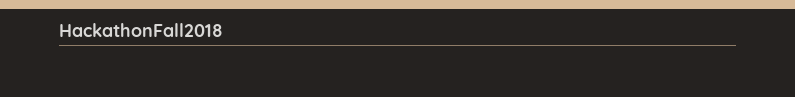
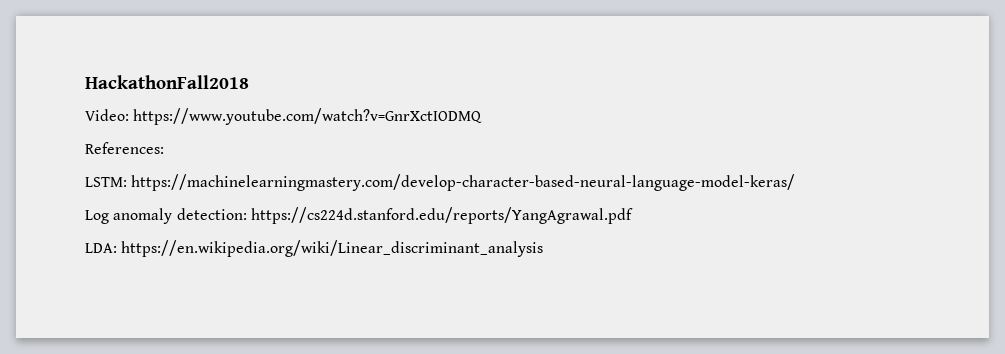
(223, 30) none -> [85,108,483,125] [85,142,164,154] [85,174,796,191] [85,207,633,224] [85,240,544,257] // Video: https://www.youtube.com/watch?v=GnrXctIODMQ // References: // LSTM: https://machinelearningmastery.com/develop-character-based-neural-language-model-keras/ // Log anomaly detection: https://cs224d.stanford.edu/reports/YangAgrawal.pdf // LDA: https://en.wikipedia.org/wiki/Linear_discriminant_analysis

